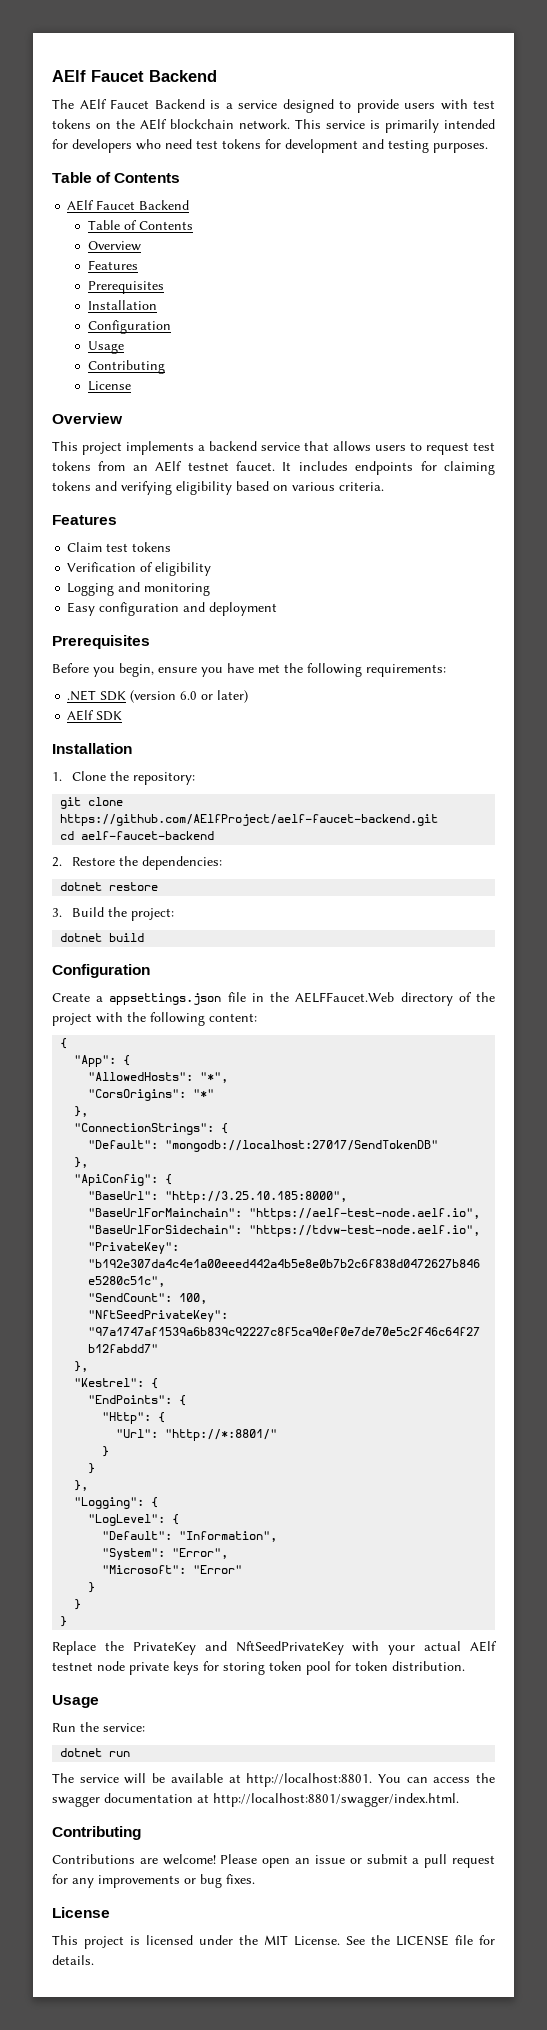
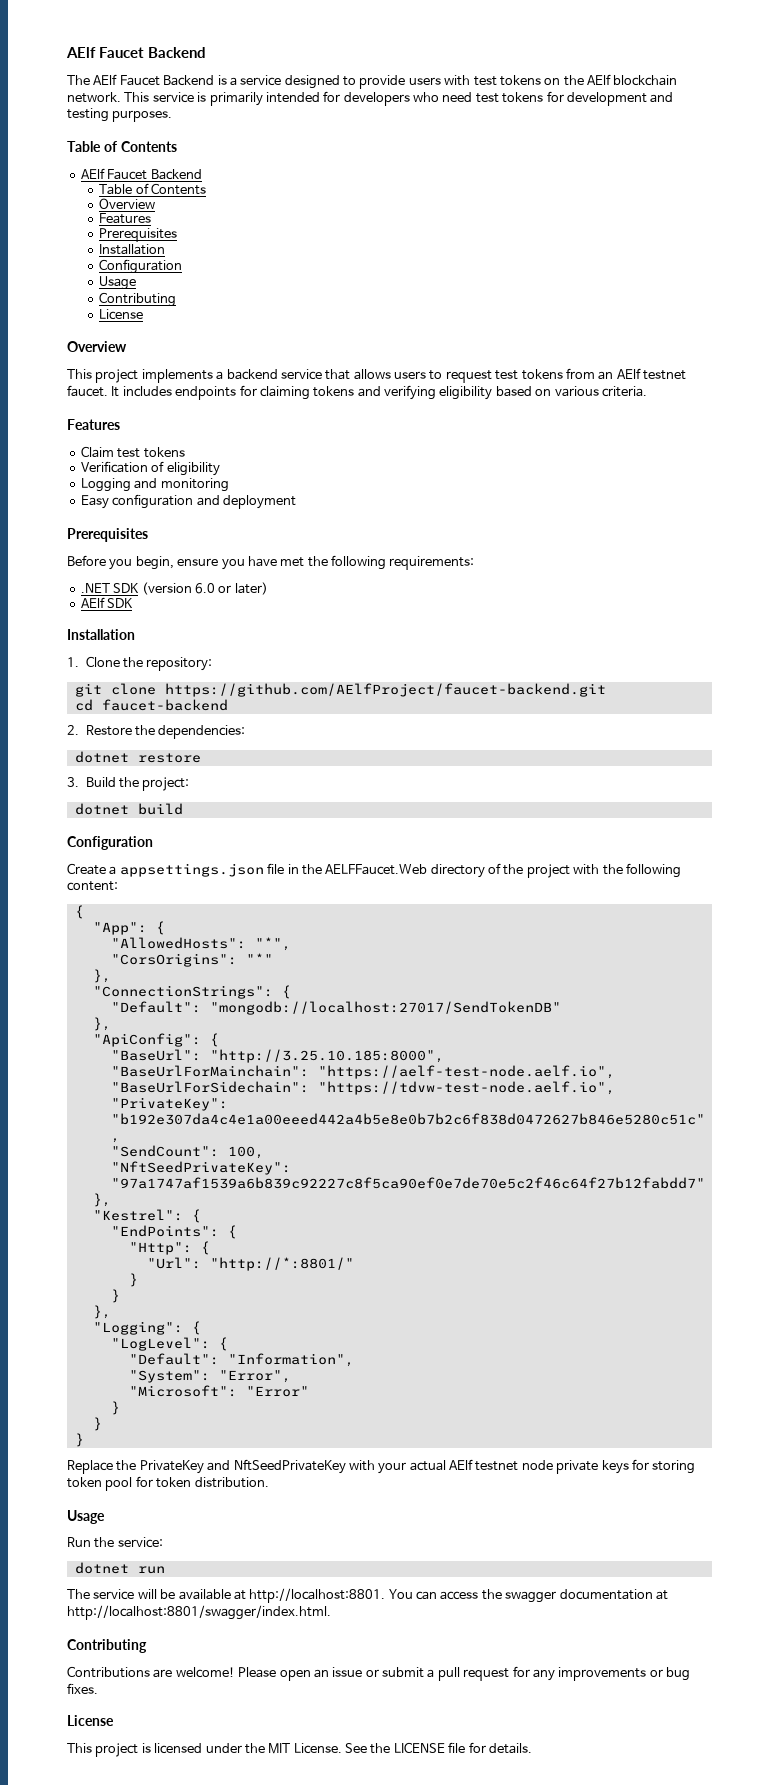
[60,814,439,826] https://github.com/AElfProject/aelf-faucet-backend.git -> [164,683,606,697] https://github.com/AElfProject/faucet-backend.git
[81,831,215,840] aelf-faucet-backend -> [101,699,228,711] faucet-backend

